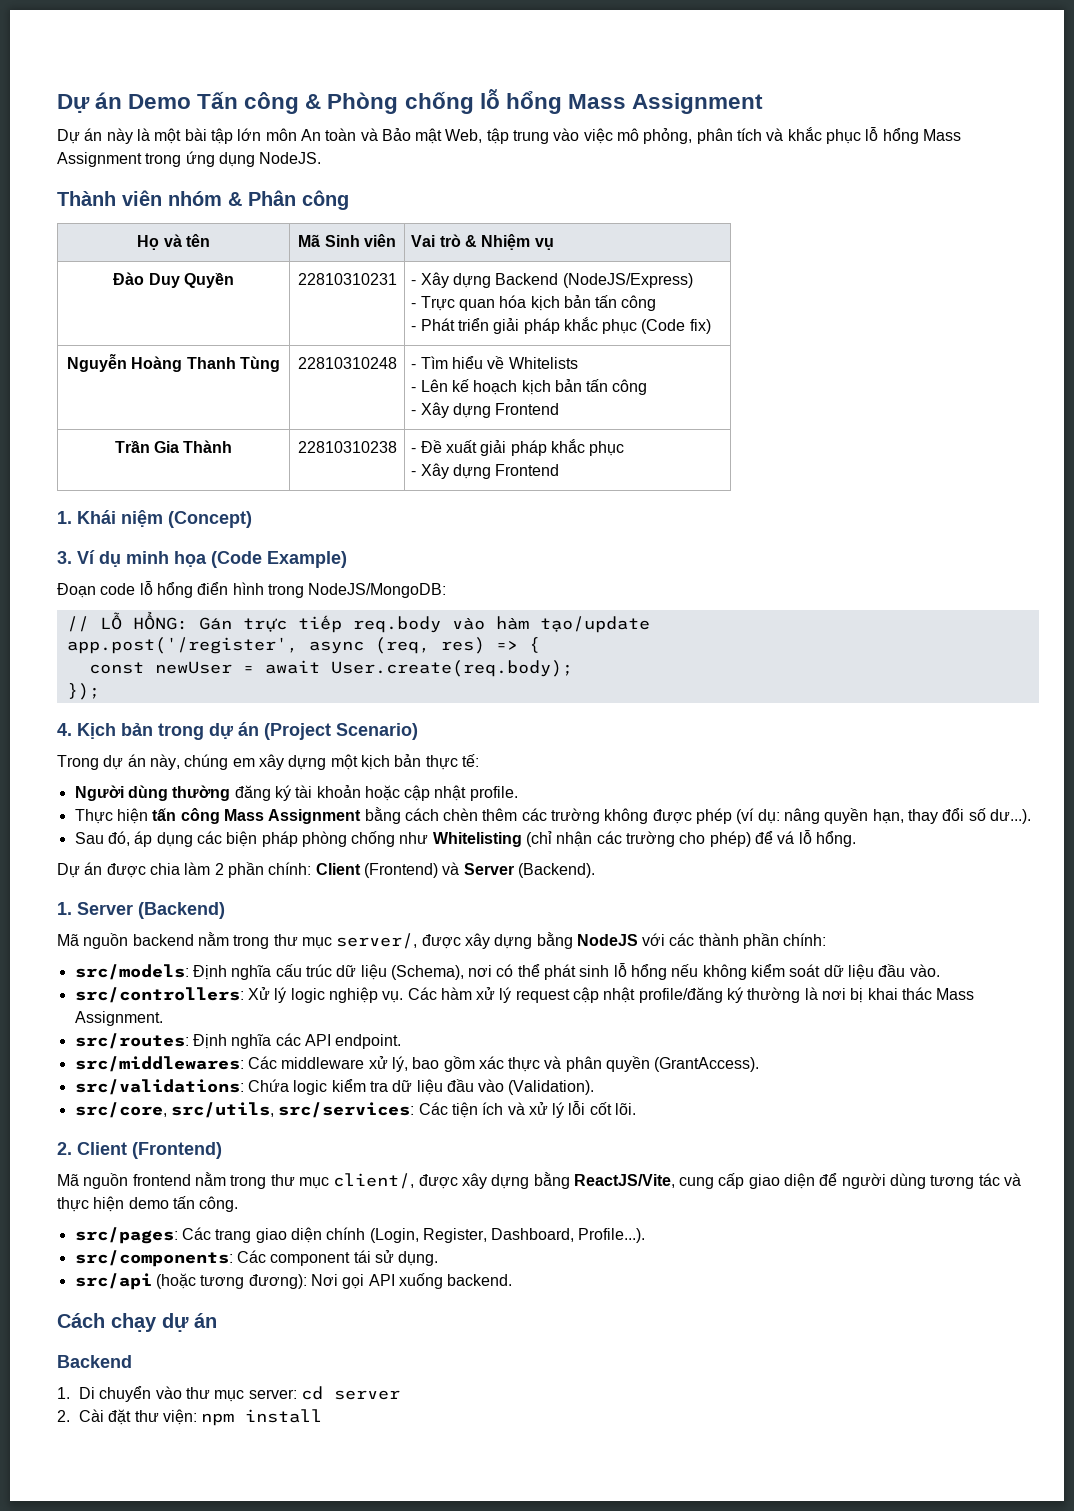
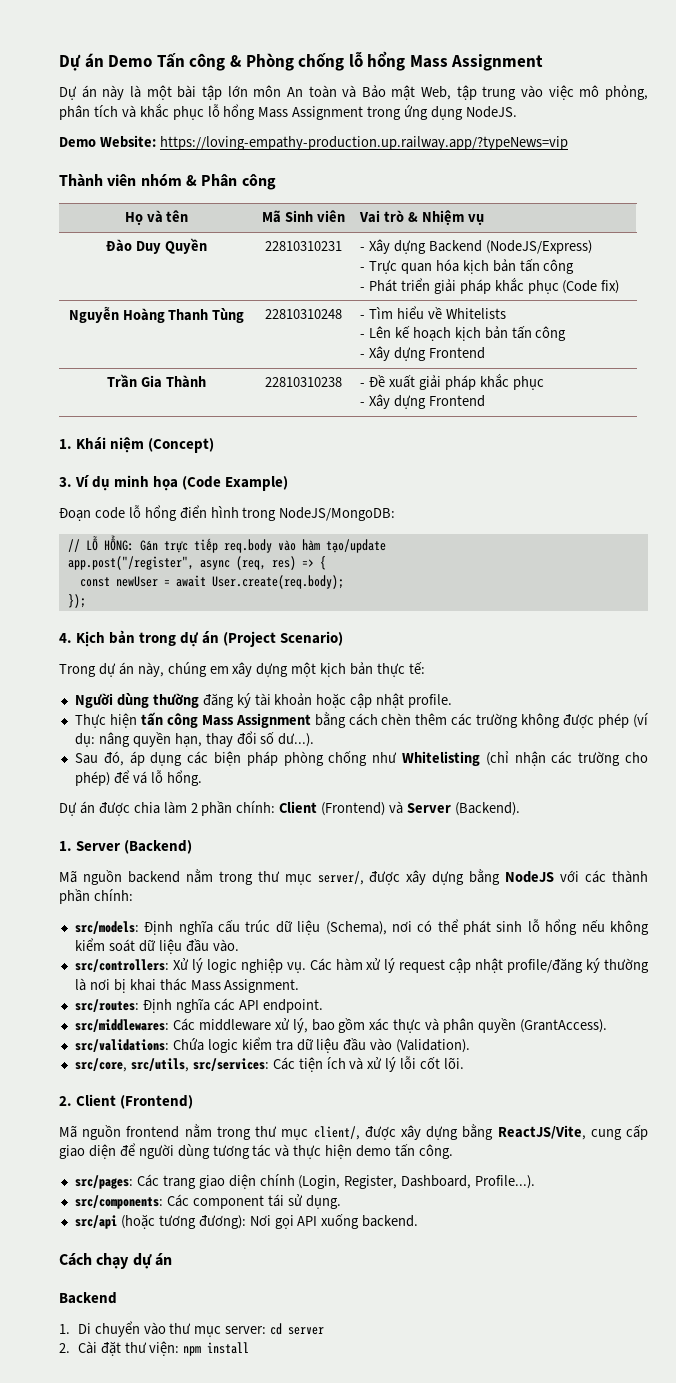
(322, 158) none -> [59,135,568,150] // Demo Website: https://loving-empathy-production.up.railway.app/?typeNews=vip
[66,637,298,654] app.post('/register', -> [67,556,194,570] app.post("/register",

